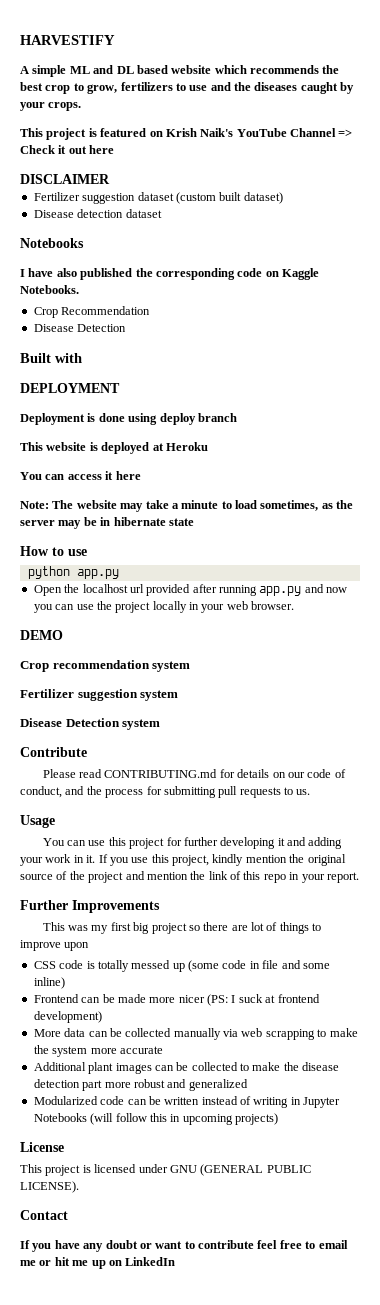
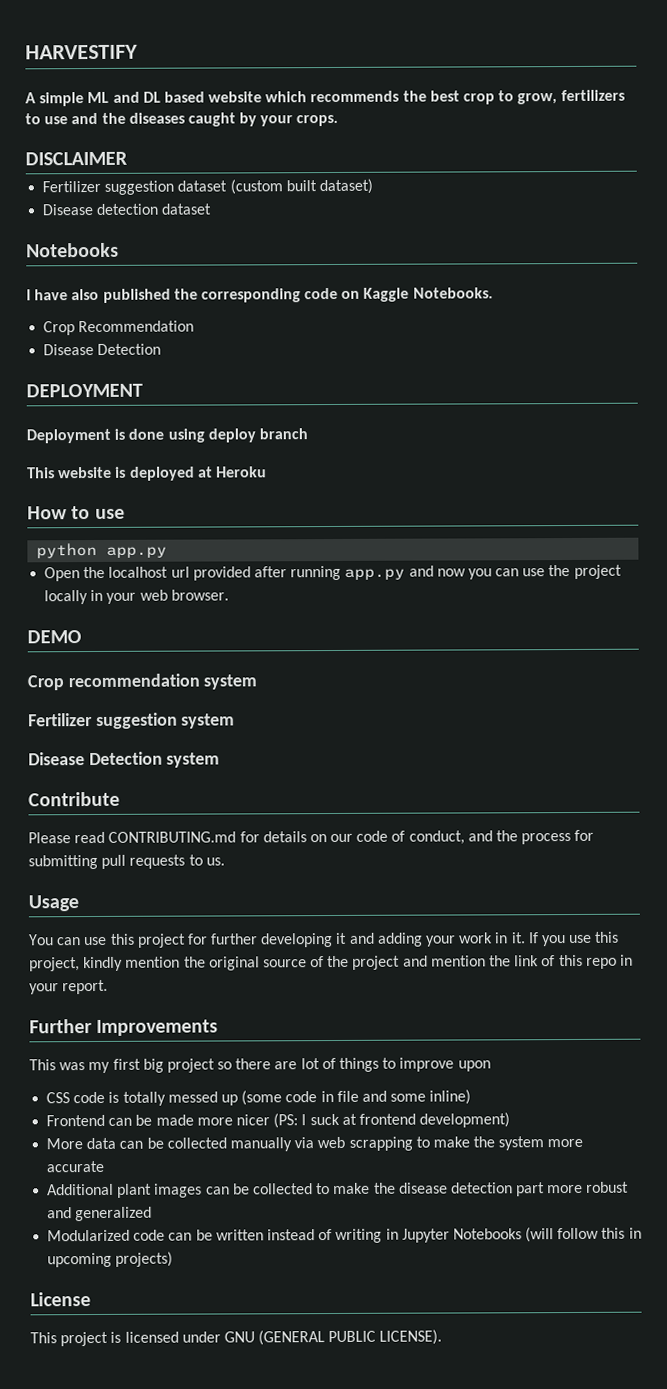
[20,128,353,140] [20,145,115,154] // This project is featured on Krish Naik's YouTube Channel => Check it out here -> (339, 120) none
[20,353,82,363] // Built with -> (162, 349) none
[20,471,141,480] [20,500,354,512] [20,517,194,529] // You can access it here // Note: The website may take a minute to load sometimes, as the server may be in hibernate state -> (267, 472) none
[20,1210,68,1220] [20,1240,348,1252] [20,1257,176,1269] // Contact // If you have any doubt or want to contribute feel free to email me or hit me up on LinkedIn -> (443, 1337) none

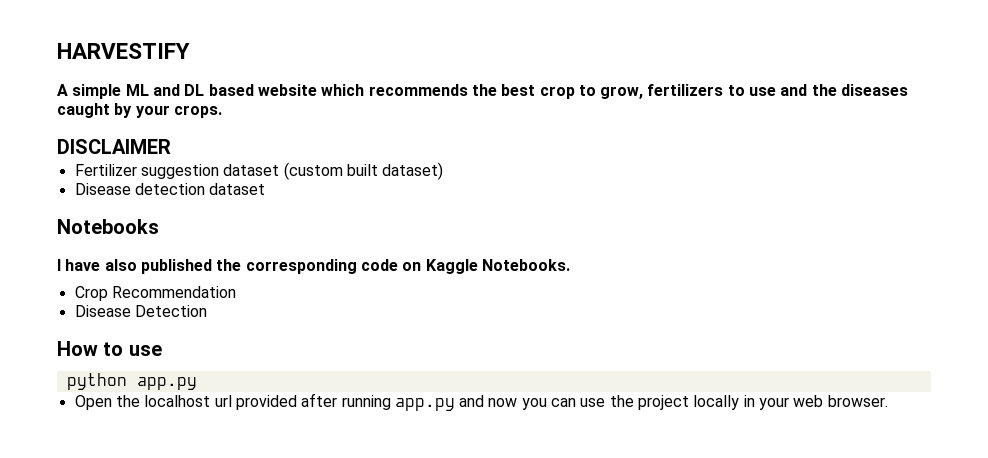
[26,383,143,398] [26,428,308,444] [27,466,267,481] // DEPLOYMENT // Deployment is done using deploy branch // This website is deployed at Heroku -> (207, 311) none
[27,630,82,644] [27,673,258,691] [28,712,236,729] [28,751,221,768] [28,791,120,807] [28,829,595,845] [28,854,225,870] [28,895,79,912] [29,931,620,948] [29,954,633,972] [29,979,109,995] [29,1019,219,1036] [29,1057,491,1074] [46,1089,472,1106] [46,1112,511,1129] [46,1136,584,1152] [46,1160,105,1173] [47,1181,630,1198] [47,1206,153,1222] [47,1227,642,1243] [47,1251,174,1268] [30,1292,91,1307] [30,1329,443,1347] // DEMO // Crop recommendation system // Fertilizer suggestion system // Disease Detection system // Contribute // Please read CONTRIBUTING.md for details on our code of conduct, and the process for submitting pull requests to us. // Usage // You can use this project for further developing it and adding your work in it. If you use this project, kindly mention the original source of the project and mention the link of this repo in your report. // Further Improvements // This was my first big project so there are lot of things to improve upon // CSS code is totally messed up (some code in file and some inline) // Frontend can be made more nicer (PS: I suck at frontend development) // More data can be collected manually via web scrapping to make the system more accurate // Additional plant images can be collected to make the disease detection part more robust and generalized // Modularized code can be written instead of writing in Jupyter Notebooks (will follow this in upcoming projects) // License // This project is licensed under GNU (GENERAL PUBLIC LICENSE). -> (888, 401) none

